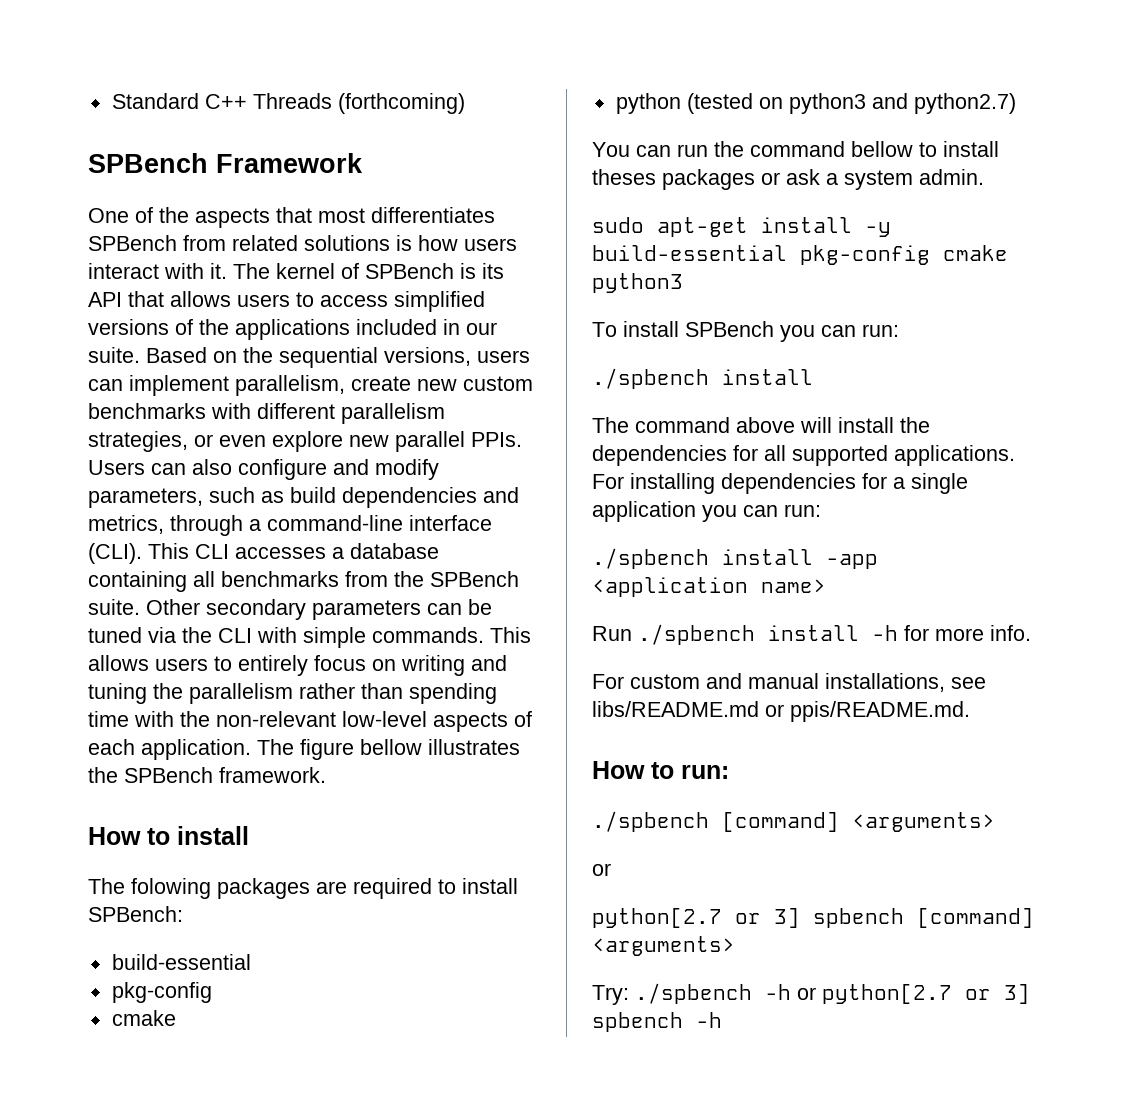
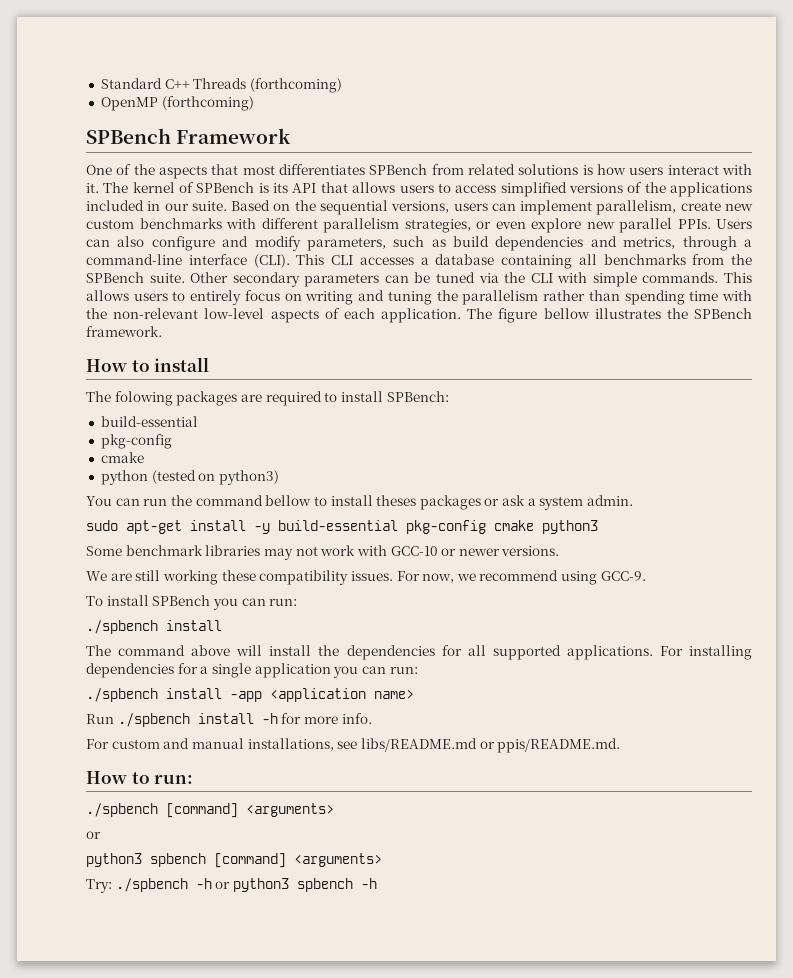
(465, 103) none -> [100,96,254,111] // OpenMP (forthcoming)
[788,93,1016,114] python3 and python2.7) -> [218,470,279,485] python3)
(683, 283) none -> [86,545,560,560] [86,570,646,585] // Some benchmark libraries may not work with GCC-10 or newer versions. // We are still working these compatibility issues. For now, we recommend using GCC-9.
[592,908,800,928] python[2.7 or 3] -> [86,853,142,867] python3
[822,984,1030,1004] python[2.7 or 3] -> [232,878,289,892] python3

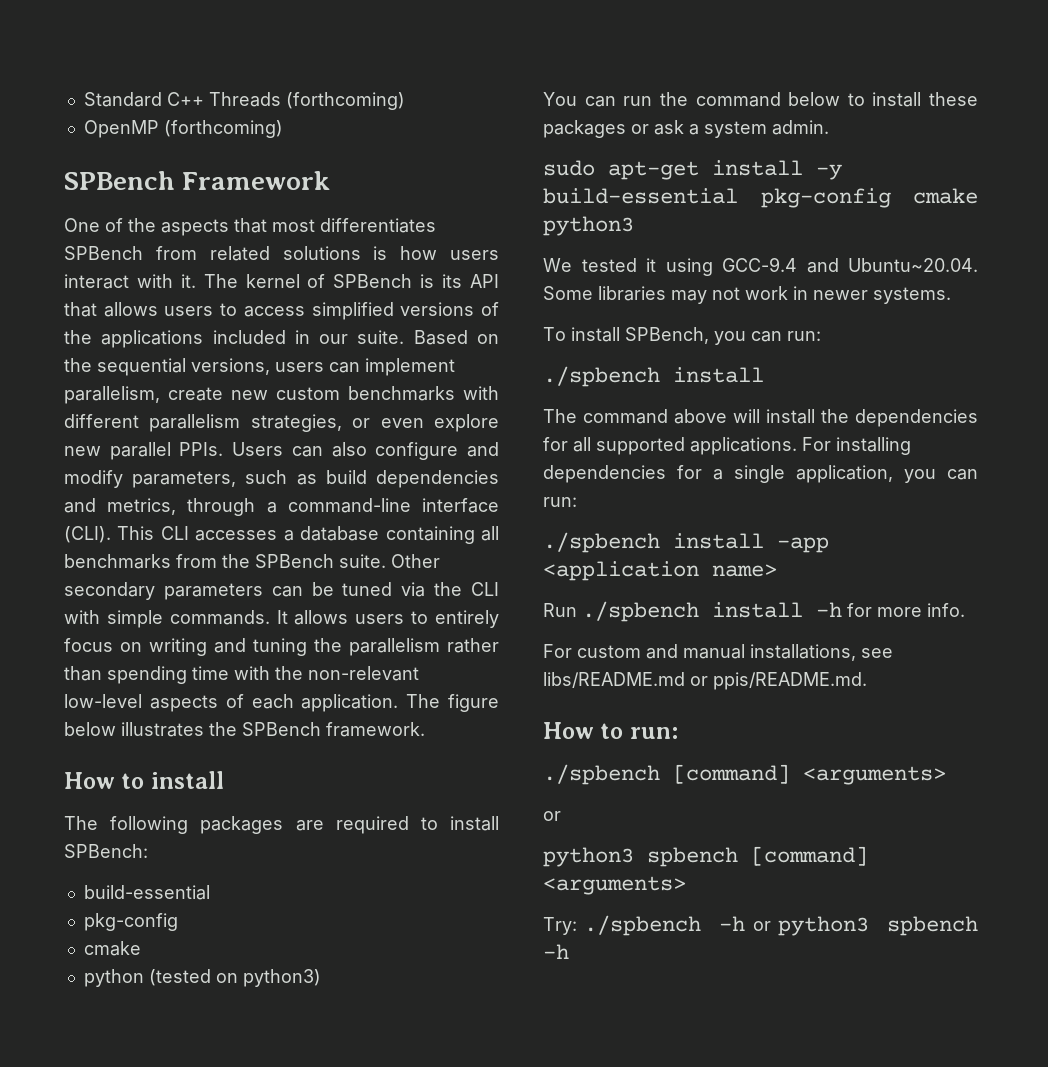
[723,272,752,283] This -> [276,610,288,624] It
[543,308,590,319] bellow -> [64,722,116,736] below
[114,391,173,406] folowing -> [110,816,189,834] following
[265,495,417,506] bellow to install theses -> [788,92,978,107] below to install these
[86,545,560,560] [86,570,646,585] Some benchmark libraries may not work with GCC-10 or newer versions. // We are still working these compatibility issues. For now, we recommend using GCC-9. -> [543,257,978,276] [543,286,951,304] We tested it using GCC-9.4 and Ubuntu~20.04. Some libraries may not work in newer systems.
[152,595,211,606] SPBench -> [625,327,709,344] SPBench,
[254,663,331,678] application -> [796,465,893,483] application,

